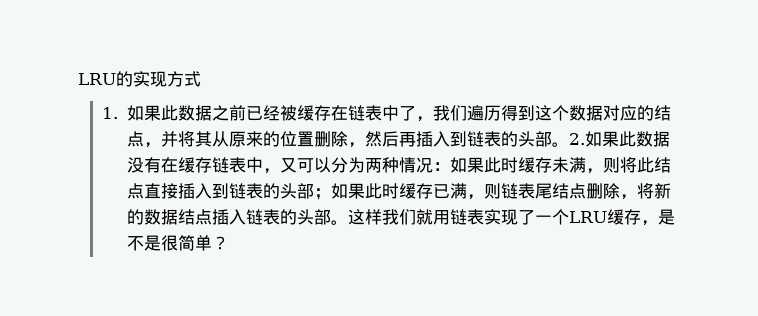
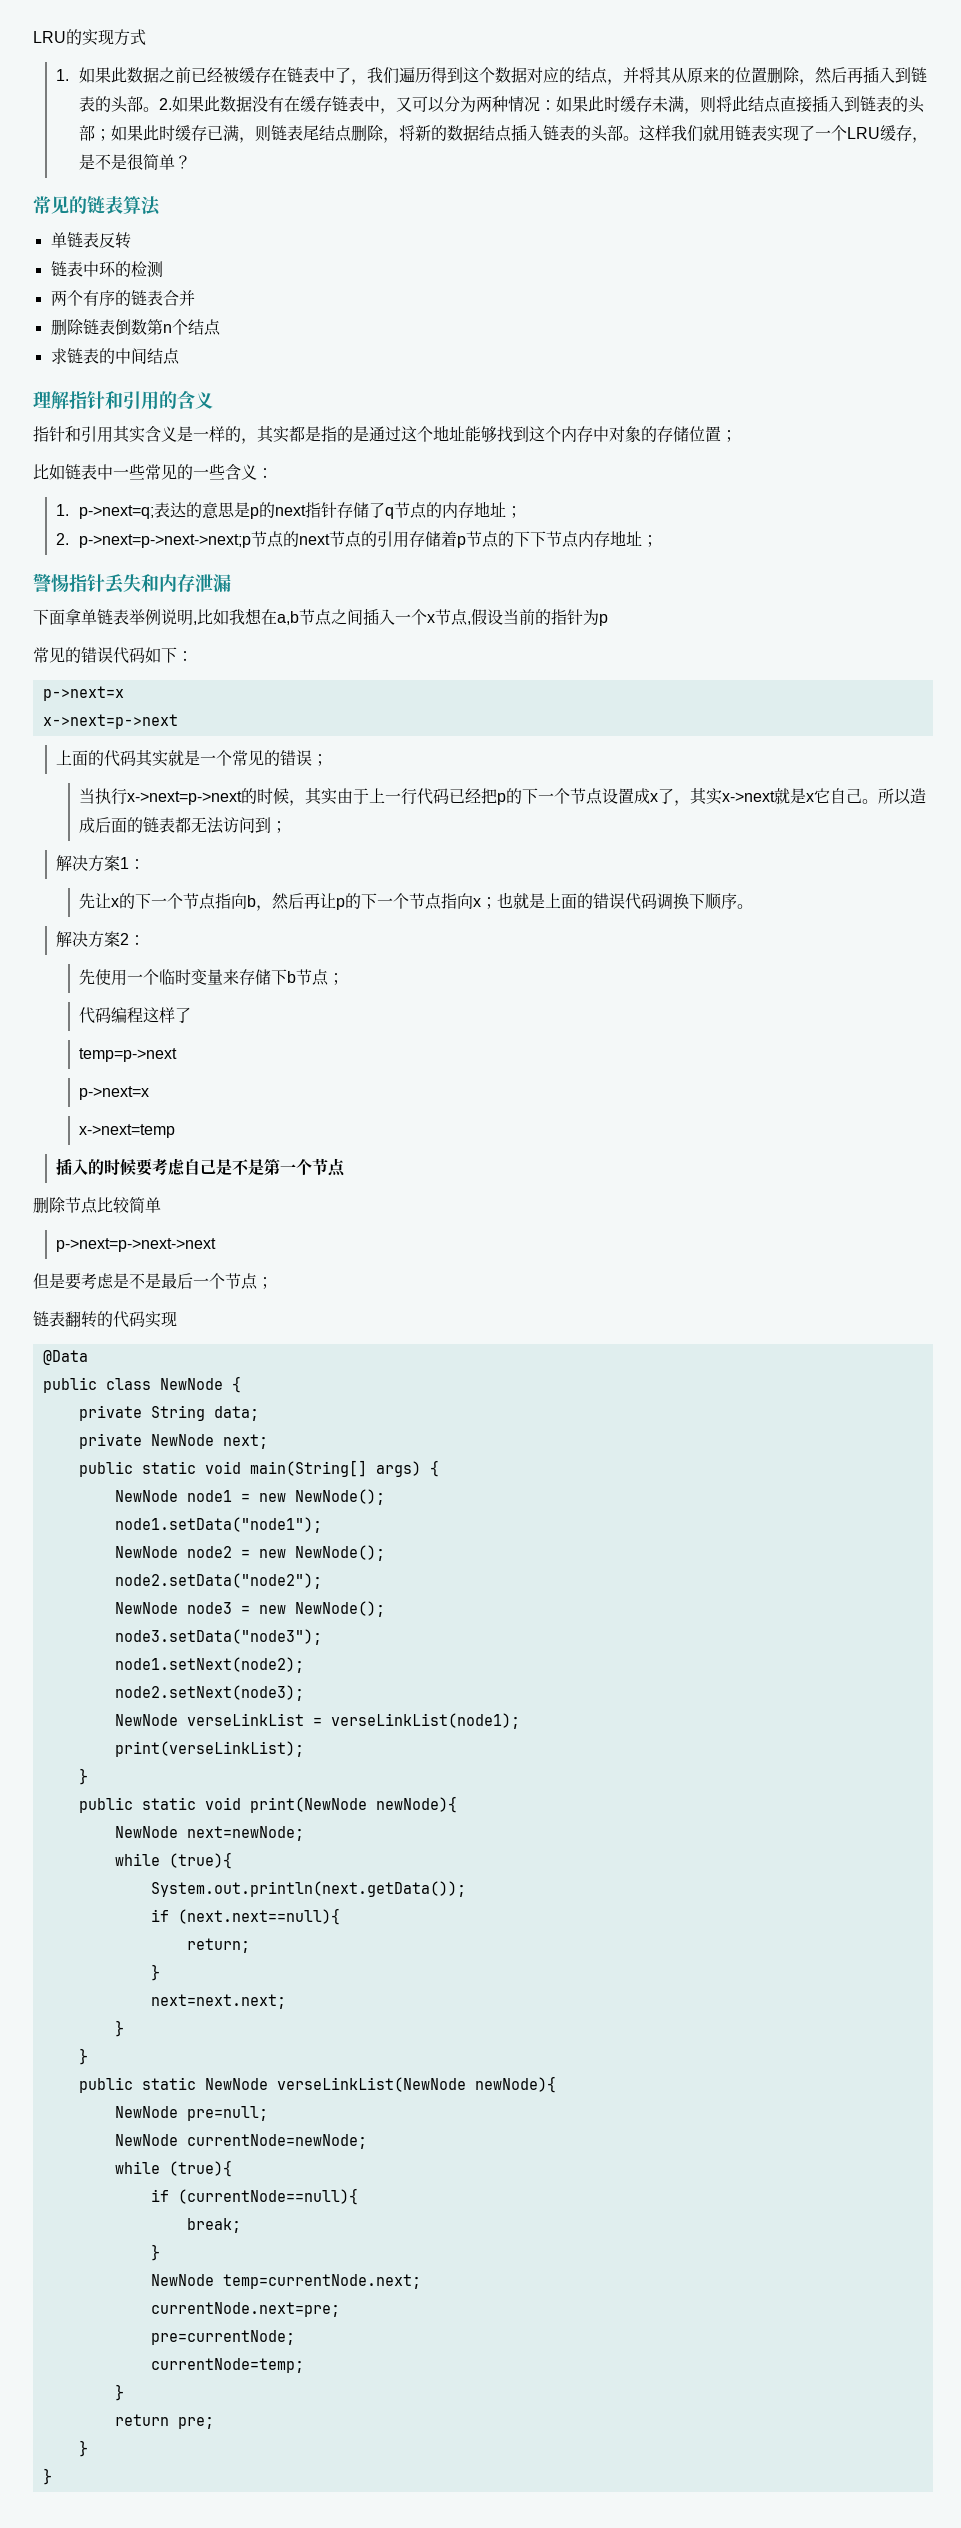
(229, 243) none -> [33,196,161,216] [50,232,131,249] [50,261,163,277] [50,290,195,306] [50,319,221,336] [50,348,180,365] [33,390,213,410] [33,425,737,444] [33,464,273,480] [56,501,523,519] [56,530,659,548] [33,573,231,594] [33,608,608,626] [33,647,193,664] [42,686,124,701] [42,714,178,729] [56,750,329,767] [79,788,927,806] [79,817,288,834] [56,855,146,872] [79,892,754,911] [56,931,146,948] [79,969,345,986] [79,1007,192,1024] [79,1048,178,1062] [79,1086,150,1100] [79,1124,176,1138] [56,1158,346,1176] [33,1197,161,1214] [56,1238,217,1252] [33,1273,273,1290] [33,1311,177,1328] [42,1350,88,1365] [42,1376,241,1393] [78,1405,259,1421] [78,1433,268,1449] [78,1460,439,1477] [114,1489,385,1505] [114,1517,322,1533] [114,1545,385,1561] [114,1573,322,1589] [114,1601,385,1617] [114,1629,322,1645] [114,1657,304,1673] [114,1685,304,1701] [114,1713,520,1729] [114,1741,304,1757] [78,1768,88,1785] [78,1796,457,1813] [114,1826,304,1841] [114,1852,232,1869] [150,1881,466,1897] [150,1908,340,1925] [186,1938,250,1953] [150,1964,160,1981] [150,1994,286,2009] [114,2020,124,2037] [78,2048,88,2065] [78,2076,556,2093] [114,2106,268,2121] [114,2134,367,2149] [114,2160,232,2177] [150,2188,358,2205] [186,2218,241,2233] [150,2244,160,2261] [150,2274,421,2289] [150,2302,340,2317] [150,2330,295,2345] [150,2358,304,2373] [114,2384,124,2401] [114,2414,214,2429] [78,2440,88,2457] [42,2468,52,2485] // 常见的链表算法 // 单链表反转 // 链表中环的检测 // 两个有序的链表合并 // 删除链表倒数第n个结点 // 求链表的中间结点 // 理解指针和引用的含义 // 指针和引用其实含义是一样的，其实都是指的是通过这个地址能够找到这个内存中对象的存储位置； // 比如链表中一些常见的一些含义： // 1. p->next=q;表达的意思是p的next指针存储了q节点的内存地址； // 2. p->next=p->next->next;p节点的next节点的引用存储着p节点的下下节点内存地址； // 警惕指针丢失和内存泄漏 // 下面拿单链表举例说明,比如我想在a,b节点之间插入一个x节点,假设当前的指针为p // 常见的错误代码如下： // p->next=x // x->next=p->next // 上面的代码其实就是一个常见的错误； // 当执行x->next=p->next的时候，其实由于上一行代码已经把p的下一个节点设置成x了，其实x->next就是x它自己。所以造成后面的链表都无法访问到； // 解决方案1： // 先让x的下一个节点指向b，然后再让p的下一个节点指向x；也就是上面的错误代码调换下顺序。 // 解决方案2： // 先使用一个临时变量来存储下b节点； // 代码编程这样了 // temp=p->next // p->next=x // x->next=temp // 插入的时候要考虑自己是不是第一个节点 // 删除节点比较简单 // p->next=p->next->next // 但是要考虑是不是最后一个节点； // 链表翻转的代码实现 // @Data // public class NewNode { // private String data; // private NewNode next; // public static void main(String[] args) { // NewNode node1 = new NewNode(); // node1.setData("node1"); // NewNode node2 = new NewNode(); // node2.setData("node2"); // NewNode node3 = new NewNode(); // node3.setData("node3"); // node1.setNext(node2); // node2.setNext(node3); // NewNode verseLinkList = verseLinkList(node1); // print(verseLinkList); // } // public static void print(NewNode newNode){ // NewNode next=newNode; // while (true){ // System.out.println(next.getData()); // if (next.next==null){ // return; // } // next=next.next; // } // } // public static NewNode verseLinkList(NewNode newNode){ // NewNode pre=null; // NewNode currentNode=newNode; // while (true){ // if (currentNode==null){ // break; // } // NewNode temp=currentNode.next; // currentNode.next=pre; // pre=currentNode; // currentNode=temp; // } // return pre; // } // }

